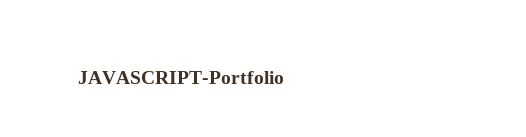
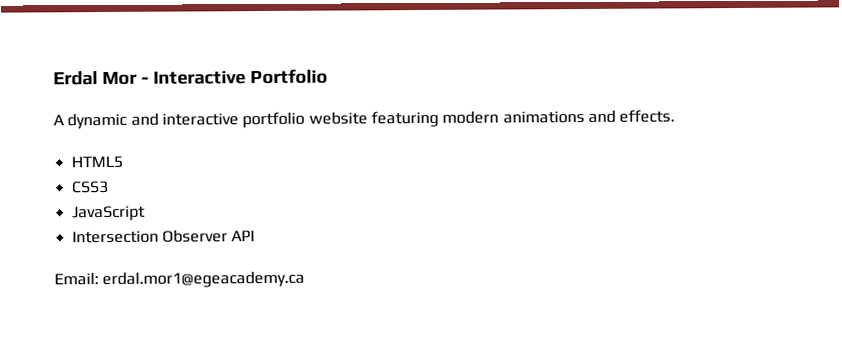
[78,71,284,84] JAVASCRIPT-Portfolio -> [53,68,328,86] [53,109,676,130] [70,155,123,169] [70,180,109,194] [71,205,146,222] [71,229,256,244] [54,270,306,289] Erdal Mor - Interactive Portfolio // A dynamic and interactive portfolio website featuring modern animations and effects. // HTML5 // CSS3 // JavaScript // Intersection Observer API // Email: erdal.mor1@egeacademy.ca

